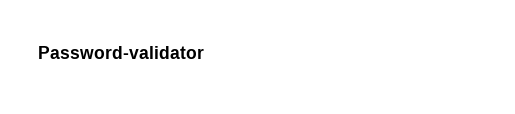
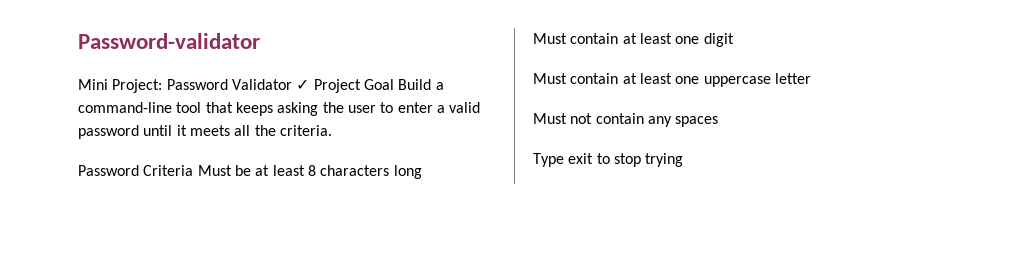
(204, 52) none -> [78,79,444,93] [78,102,481,116] [78,125,332,139] [78,165,422,179] [533,33,734,47] [533,73,811,87] [533,113,719,127] [533,153,684,167] // Mini Project: Password Validator ✓ Project Goal Build a command-line tool that keeps asking the user to enter a valid password until it meets all the criteria. // Password Criteria Must be at least 8 characters long // Must contain at least one digit // Must contain at least one uppercase letter // Must not contain any spaces // Type exit to stop trying

